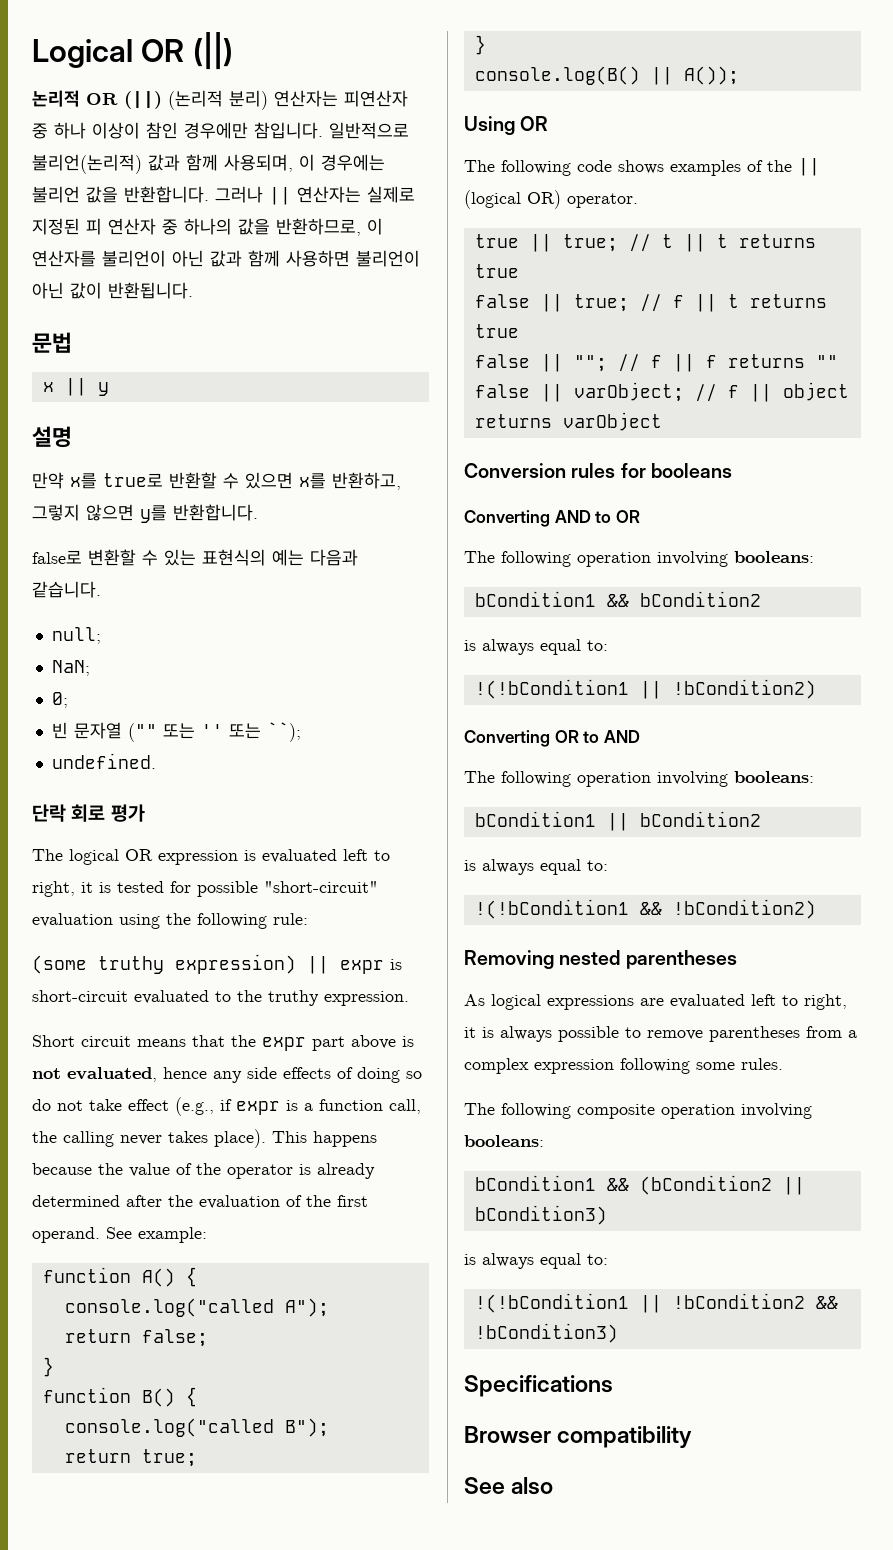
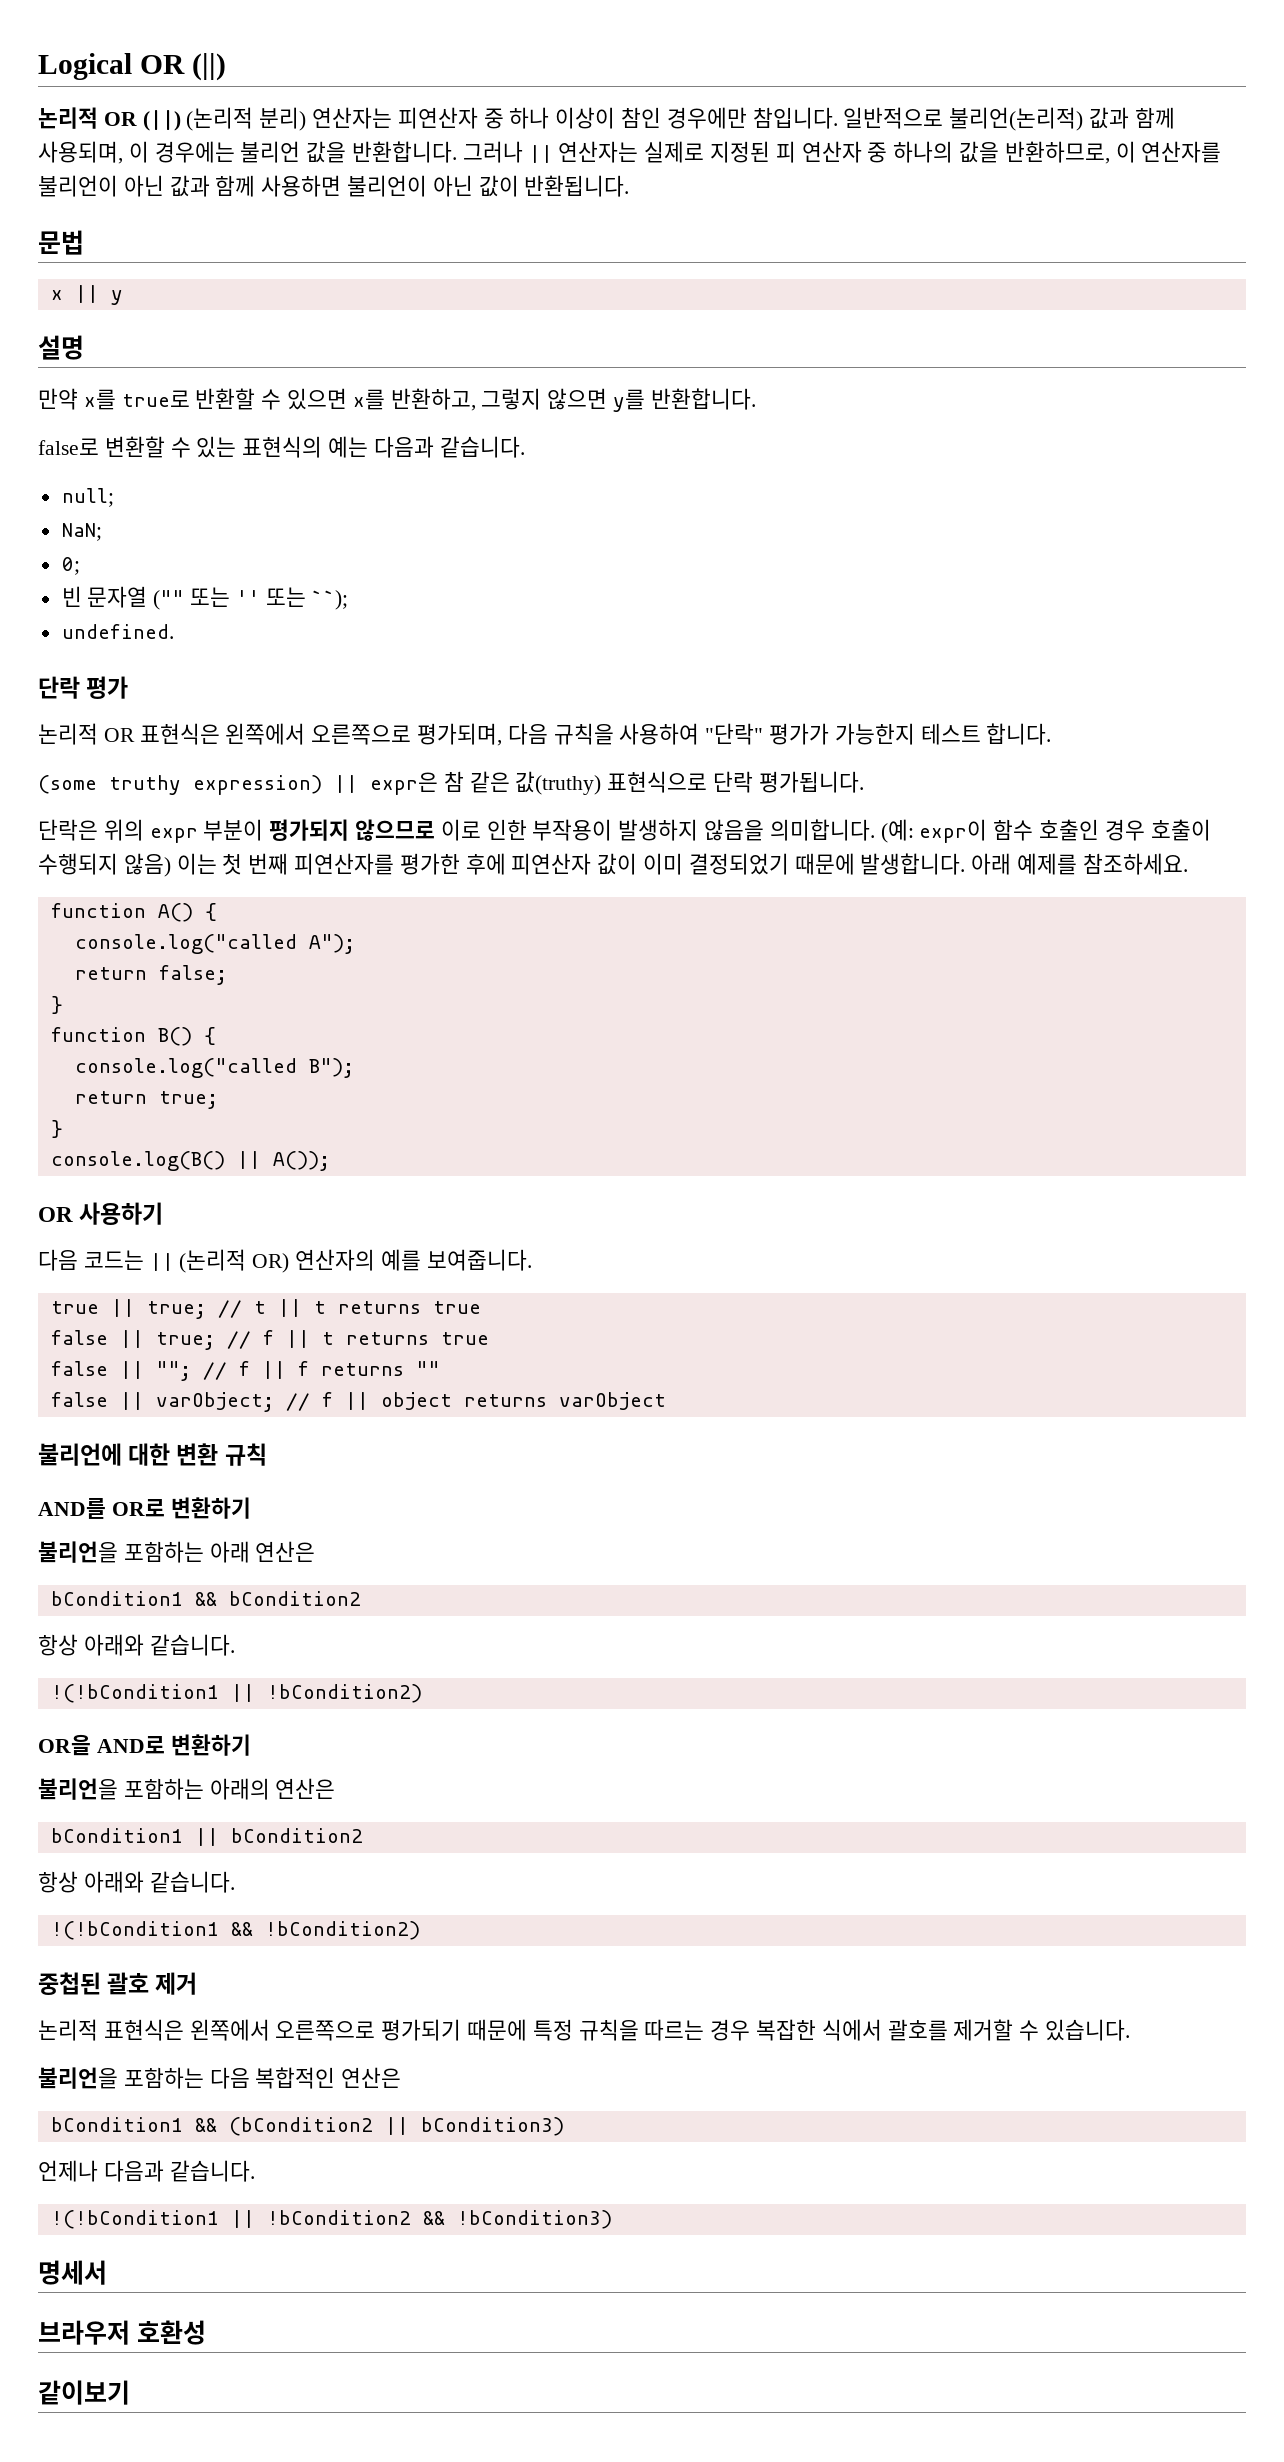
[71,804,106,822] 회로 -> (80, 687) none
[32,849,390,865] [32,881,378,897] [32,913,308,929] [32,954,402,974] [32,990,409,1006] [32,1035,414,1051] [32,1067,422,1083] [32,1097,421,1116] [32,1129,377,1148] [32,1163,375,1179] [32,1195,368,1209] [32,1227,207,1243] The logical OR expression is evaluated left to right, it is tested for possible "short-circuit" evaluation using the following rule: // (some truthy expression) || expr is short-circuit evaluated to the truthy expression. // Short circuit means that the expr part above is not evaluated, hence any side effects of doing so do not take effect (e.g., if expr is a function call, the calling never takes place). This happens because the value of the operator is already determined after the evaluation of the first operand. See example: -> [38,723,1052,746] [38,771,864,795] [38,819,1211,843] [38,853,1188,877] 논리적 OR 표현식은 왼쪽에서 오른쪽으로 평가되며, 다음 규칙을 사용하여 "단락" 평가가 가능한지 테스트 합니다. // (some truthy expression) || expr은 참 같은 값(truthy) 표현식으로 단락 평가됩니다. // 단락은 위의 expr 부분이 평가되지 않으므로 이로 인한 부작용이 발생하지 않음을 의미합니다. (예: expr이 함수 호출인 경우 호출이 수행되지 않음) 이는 첫 번째 피연산자를 평가한 후에 피연산자 값이 이미 결정되었기 때문에 발생합니다. 아래 예제를 참조하세요.
[464,116,549,135] [464,158,820,176] [464,190,638,209] Using OR // The following code shows examples of the || (logical OR) operator. -> [38,1202,164,1225] [38,1249,532,1273] OR 사용하기 // 다음 코드는 || (논리적 OR) 연산자의 예를 보여줍니다.
[464,463,732,478] [464,510,640,527] [464,551,814,567] Conversion rules for booleans // Converting AND to OR // The following operation involving booleans: -> [38,1443,267,1466] [38,1497,251,1519] [38,1541,316,1563] 불리언에 대한 변환 규칙 // AND를 OR로 변환하기 // 불리언을 포함하는 아래 연산은
[464,639,608,655] is always equal to: -> [38,1634,235,1656] 항상 아래와 같습니다.
[464,730,640,747] [464,771,814,787] Converting OR to AND // The following operation involving booleans: -> [38,1734,251,1756] [38,1778,336,1800] OR을 AND로 변환하기 // 불리언을 포함하는 아래의 연산은
[464,859,608,875] is always equal to: -> [38,1871,235,1893] 항상 아래와 같습니다.
[464,950,737,969] [464,994,847,1010] [464,1026,857,1042] [464,1058,783,1074] [464,1103,812,1119] [464,1135,544,1147] Removing nested parentheses // As logical expressions are evaluated left to right, it is always possible to remove parentheses from a complex expression following some rules. // The following composite operation involving booleans: -> [38,1972,198,1995] [38,2019,1131,2041] [38,2067,402,2089] 중첩된 괄호 제거 // 논리적 표현식은 왼쪽에서 오른쪽으로 평가되기 때문에 특정 규칙을 따르는 경우 복잡한 식에서 괄호를 제거할 수 있습니다. // 불리언을 포함하는 다음 복합적인 연산은
[464,1253,608,1269] is always equal to: -> [38,2160,255,2182] 언제나 다음과 같습니다.
[464,1375,613,1397] [464,1426,693,1448] [464,1477,554,1495] Specifications // Browser compatibility // See also -> [38,2260,107,2285] [38,2320,206,2345] [38,2380,130,2405] 명세서 // 브라우저 호환성 // 같이보기

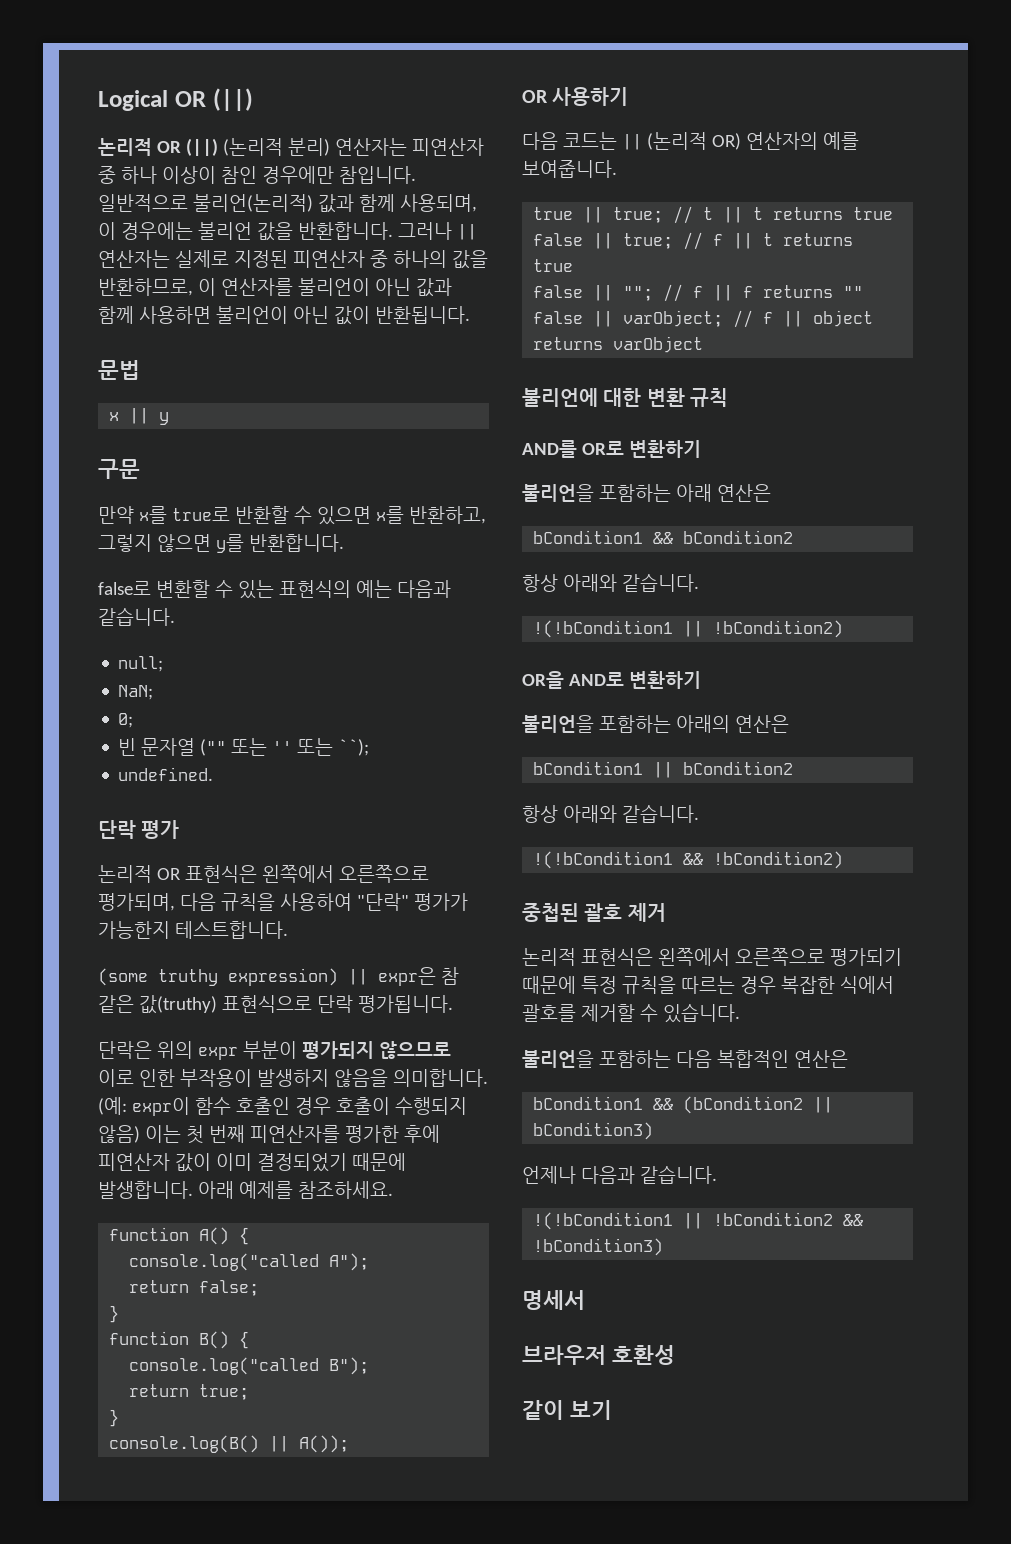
[775,141,862,163] 피 연산자 -> [292,250,365,268] 피연산자
[38,335,84,360] 설명 -> [98,459,140,479] 구문
[920,723,1052,745] 테스트 합니다. -> [174,921,288,939] 테스트합니다.
[38,2380,130,2405] 같이보기 -> [522,1400,612,1420] 같이 보기

